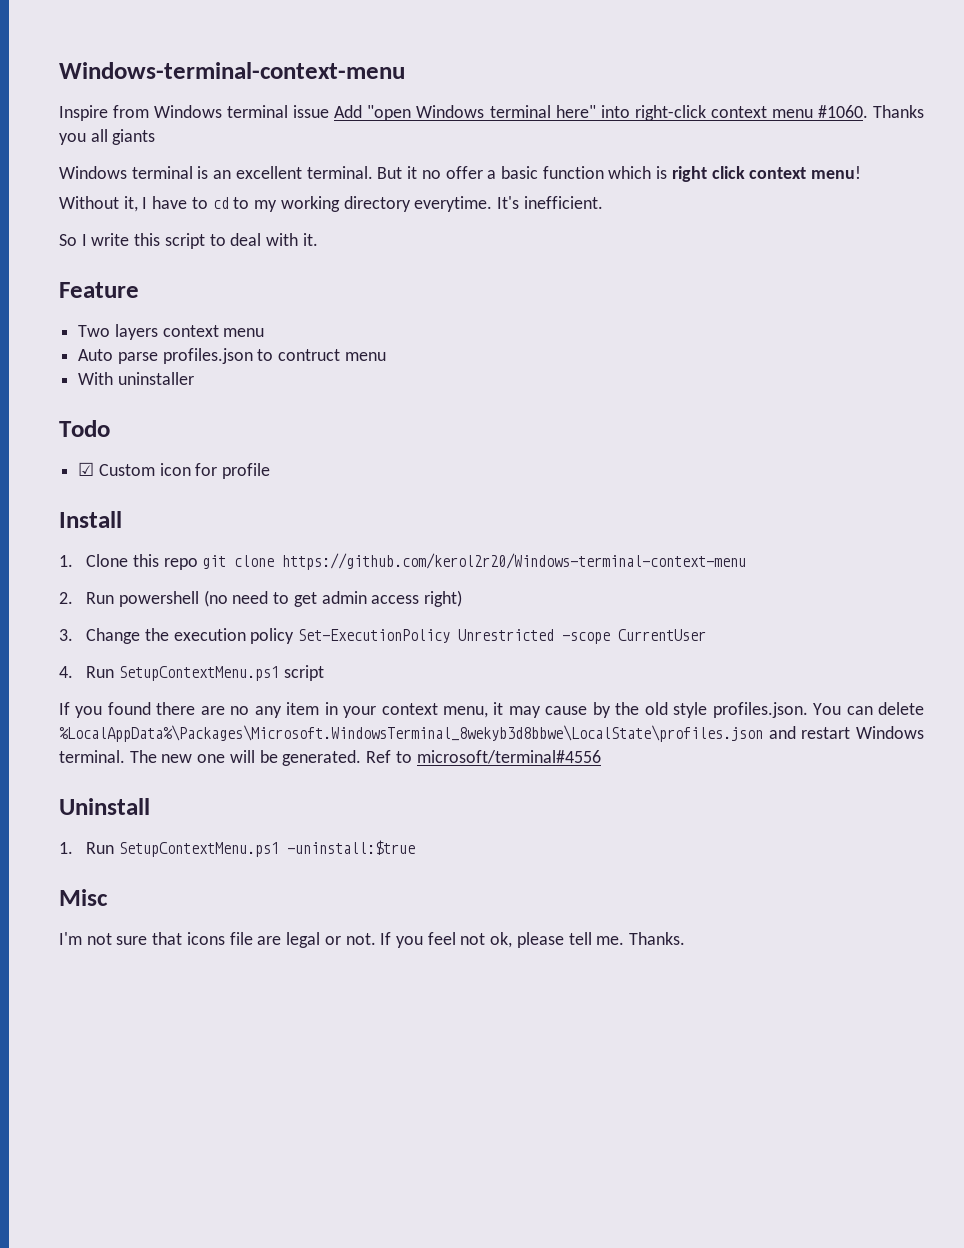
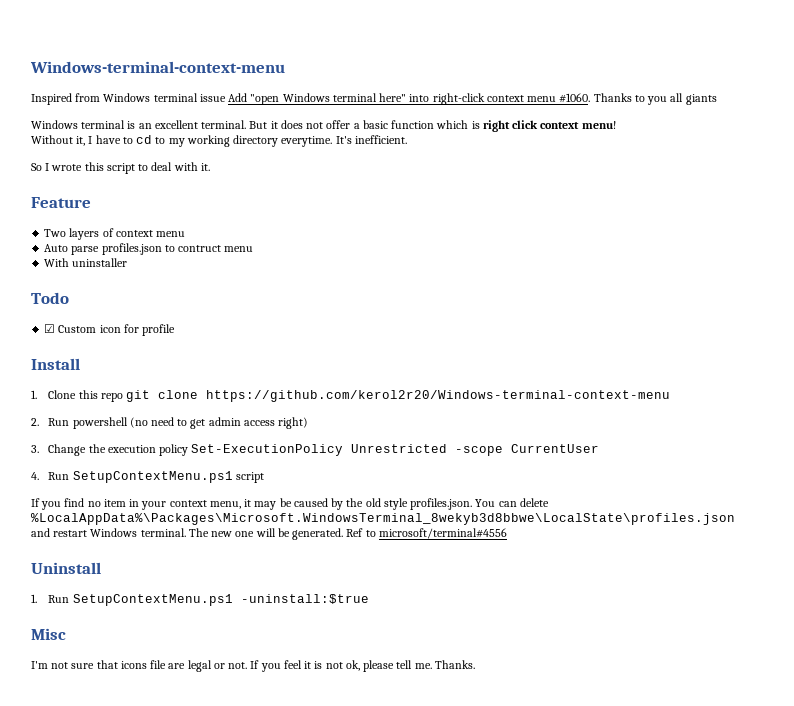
[59,105,108,121] Inspire -> [31,93,72,105] Inspired
(925, 111) none -> [634,95,645,102] to
[421,170,441,179] no -> [280,120,324,129] does not
[91,233,130,246] write -> [51,164,83,171] wrote
(158, 332) none -> [102,228,114,237] of
[107,702,282,718] found there are no any -> [64,498,101,507] find no
[545,706,588,715] cause -> [279,498,328,507] be caused
(456, 938) none -> [304,661,323,669] it is

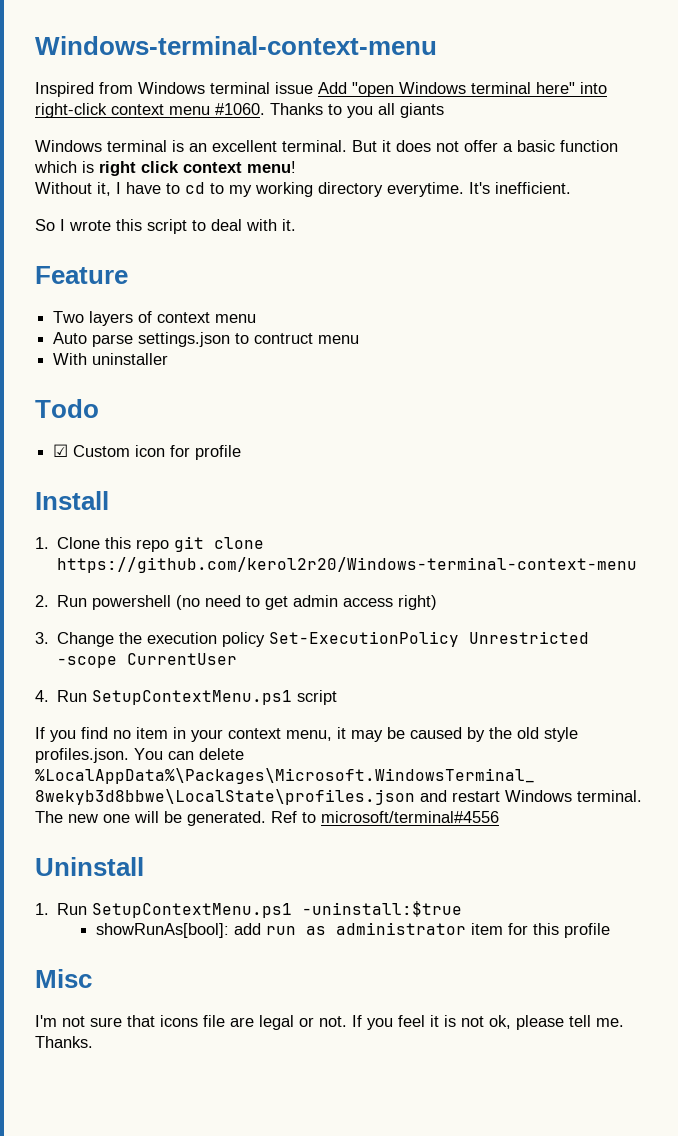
[101,243,162,255] profiles.json -> [138,332,231,347] settings.json
(369, 599) none -> [96,922,611,938] // showRunAs[bool]: add run as administrator item for this profile

